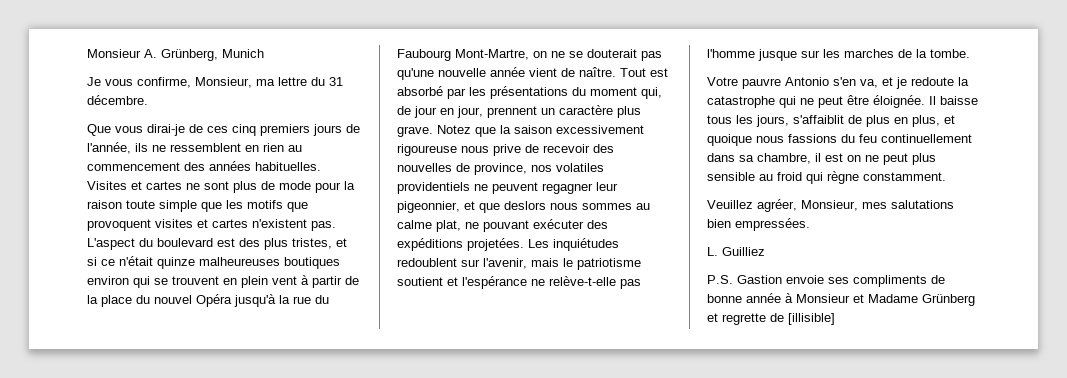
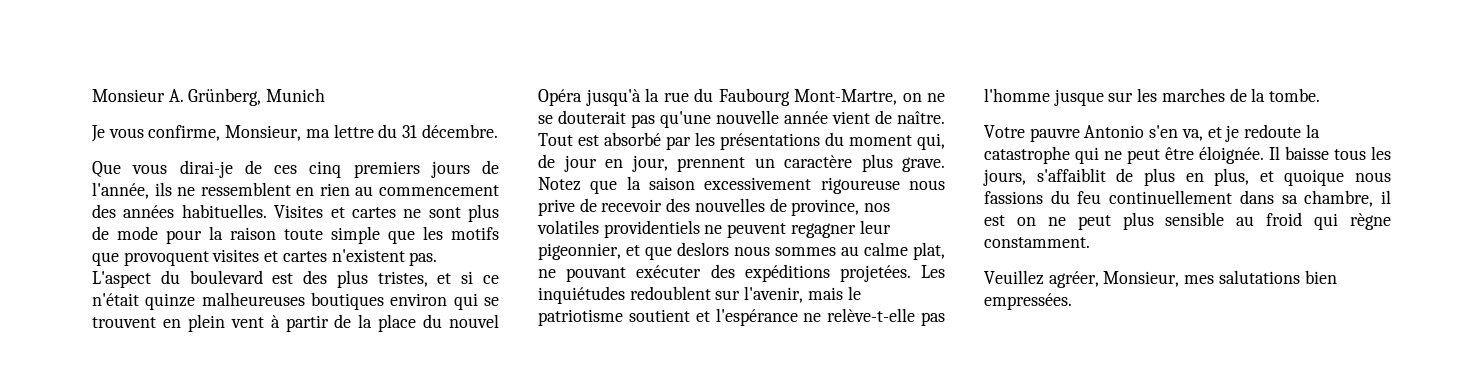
[707,247,765,256] [707,275,945,287] [707,293,975,306] [707,313,835,325] // L. Guilliez // P.S. Gastion envoie ses compliments de bonne année à Monsieur et Madame Grünberg et regrette de [illisible] -> (1072, 301) none

